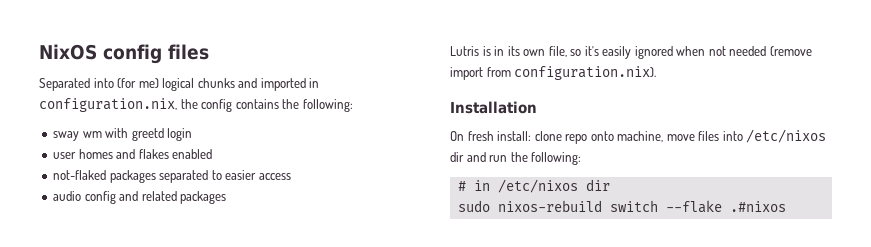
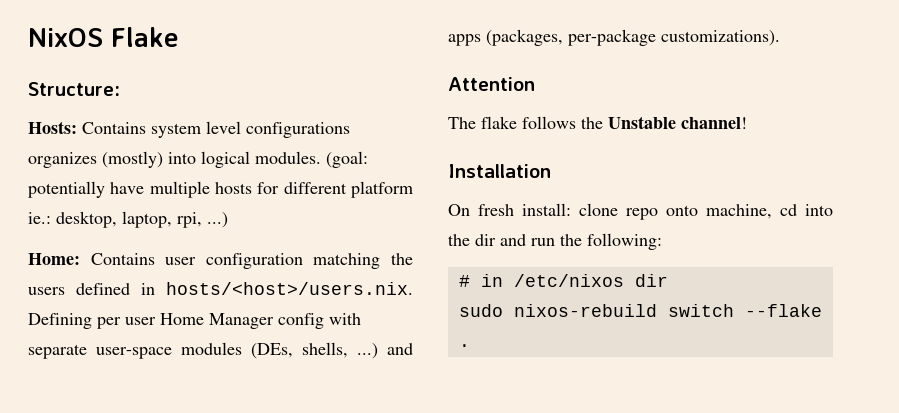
[103,44,209,64] [39,78,320,91] [39,98,353,112] [53,128,193,141] [53,149,213,159] [53,170,291,183] [53,191,227,204] [450,46,812,59] [450,66,657,80] config files // Separated into (for me) logical chunks and imported in configuration.nix, the config contains the following: // sway wm with greetd login // user homes and flakes enabled // not-flaked packages separated to easier access // audio config and related packages // Lutris is in its own file, so it's easily ignored when not needed (remove import from configuration.nix). -> [111,27,179,47] [28,82,120,96] [28,121,350,138] [28,151,368,168] [28,181,413,198] [28,211,228,228] [28,253,413,269] [28,282,413,295] [28,313,361,329] [28,342,413,359] [448,29,780,46] [448,77,535,91] [448,116,747,129] Flake // Structure: // Hosts: Contains system level configurations organizes (mostly) into logical modules. (goal: potentially have multiple hosts for different platform ie.: desktop, laptop, rpi, ...) // Home: Contains user configuration matching the users defined in hosts/<host>/users.nix. Defining per user Home Manager config with separate user-space modules (DEs, shells, ...) and apps (packages, per-package customizations). // Attention // The flake follows the Unstable channel!
[666,129,827,143] move files into /etc/nixos -> [780,204,833,216] [448,234,470,246] cd into the
[729,201,786,212] .#nixos -> [458,344,470,347] .

